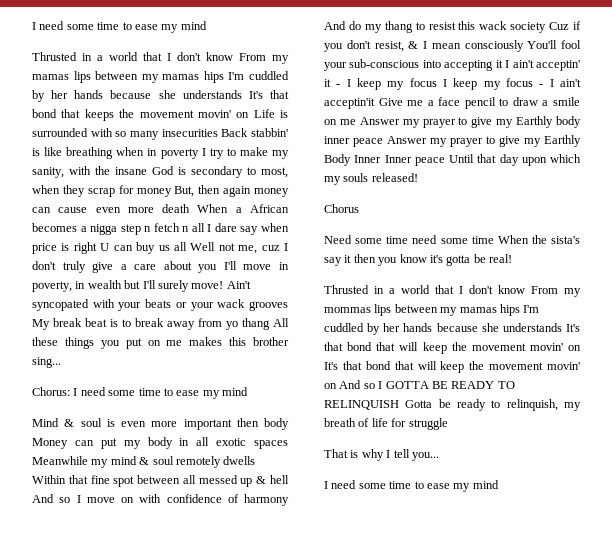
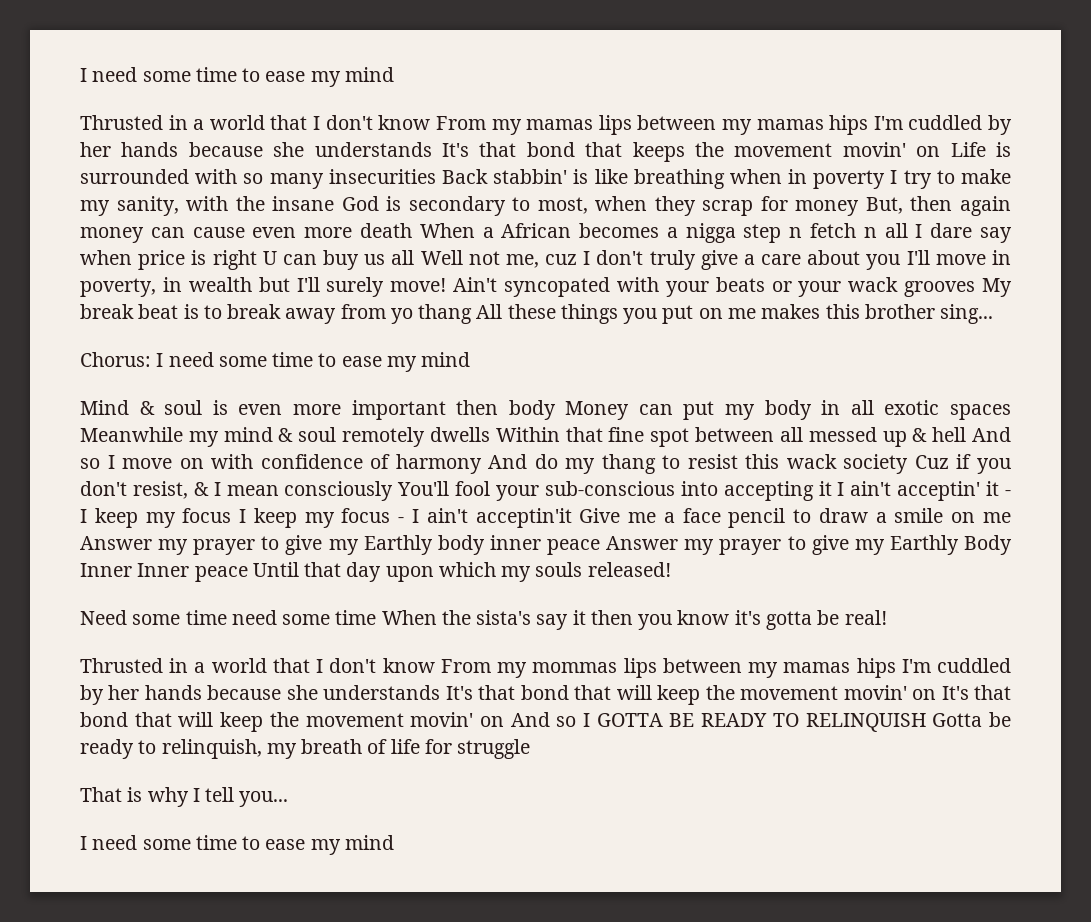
[324,204,359,213] // Chorus -> (671, 569) none

